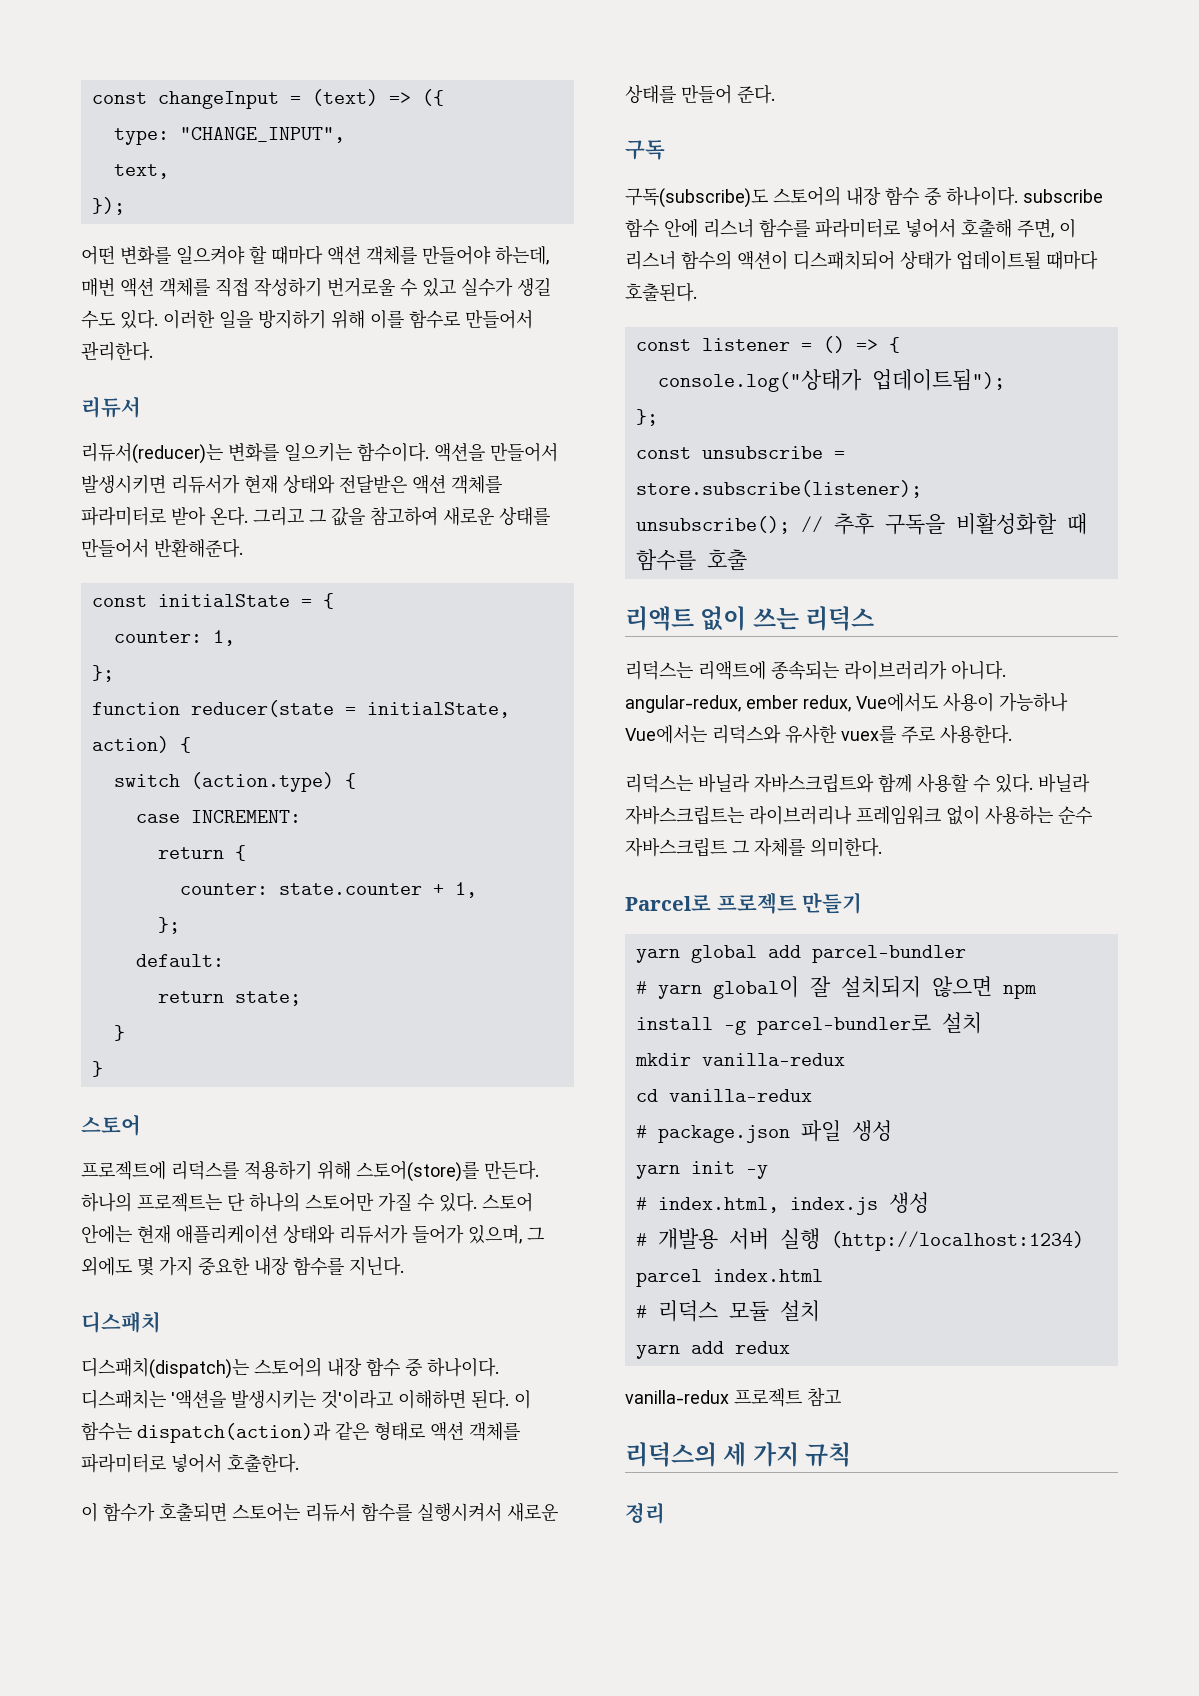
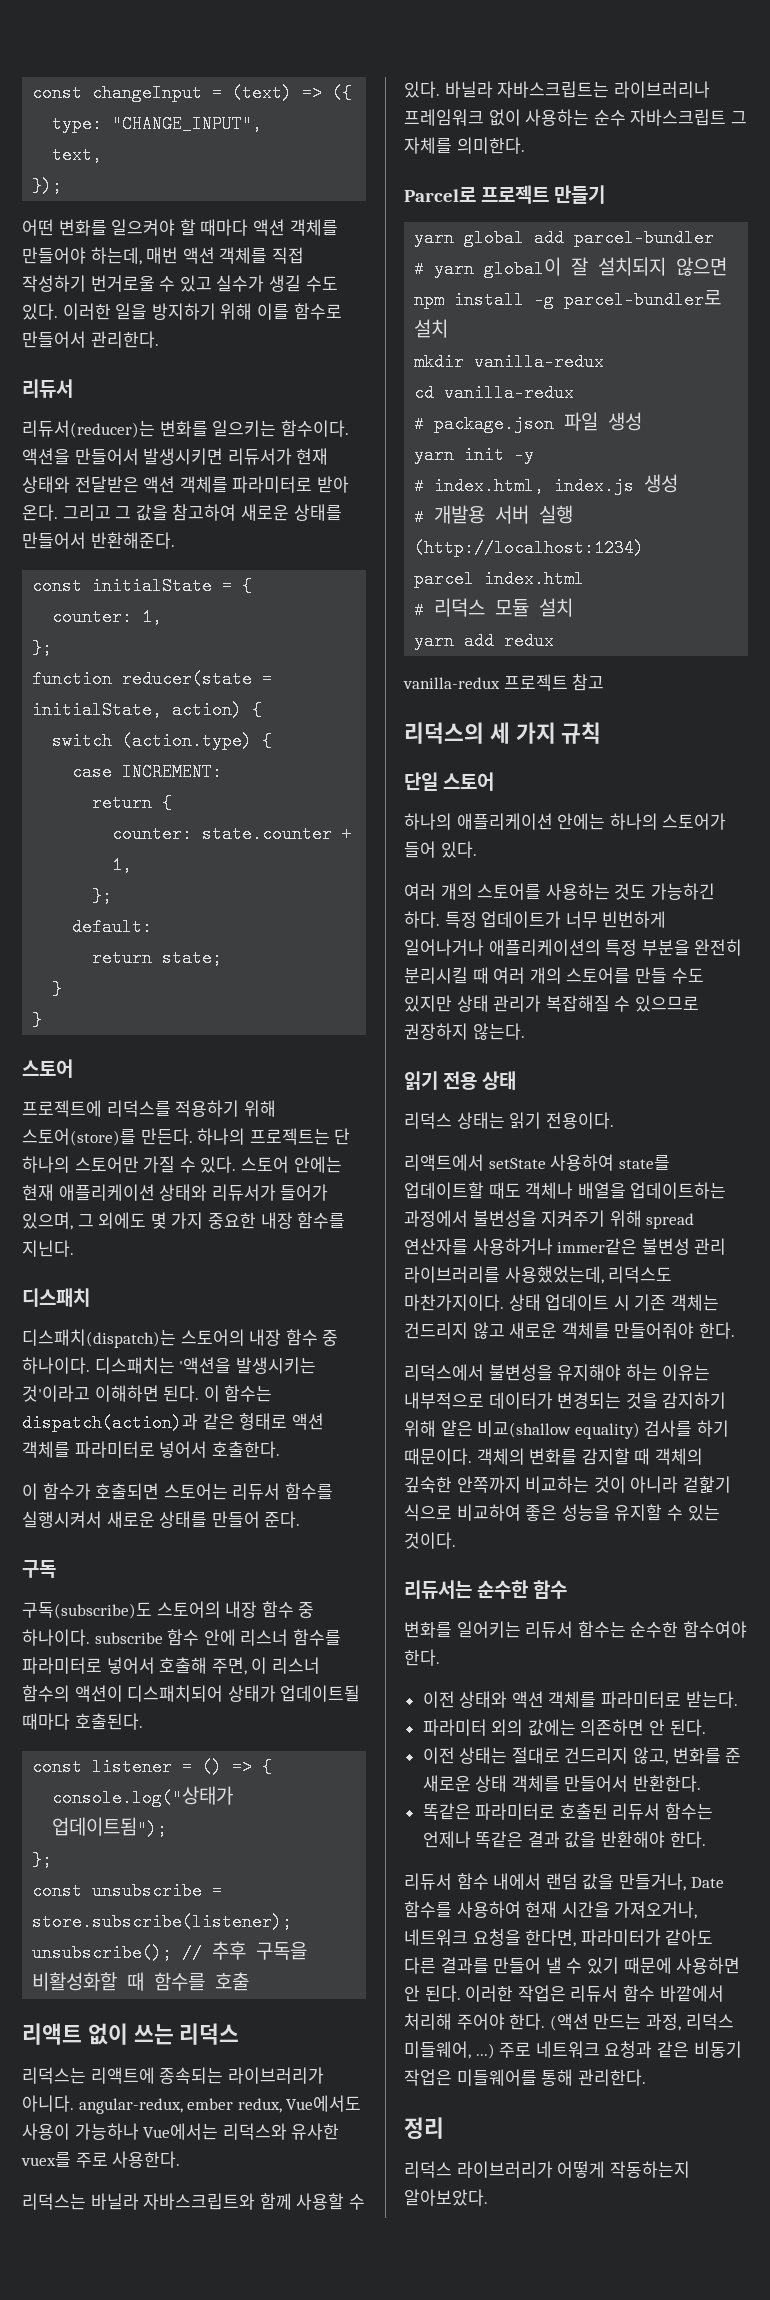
[625,1502,665,1524] 정리 -> [404,772,495,791] [404,813,727,830] [404,841,477,858] [404,883,715,900] [404,911,667,928] [404,939,743,956] [404,967,704,984] [404,995,699,1012] [404,1023,525,1040] [404,1071,517,1090] [404,1112,614,1129] [404,1154,670,1171] [404,1182,727,1199] [404,1210,695,1229] [404,1238,727,1255] [404,1266,673,1284] [404,1294,719,1311] [404,1322,735,1339] [404,1364,711,1381] [404,1392,727,1409] [404,1420,729,1439] [404,1448,703,1465] [404,1476,731,1493] [404,1504,720,1521] [404,1532,456,1549] [404,1580,568,1599] [404,1621,747,1638] [404,1649,440,1666] [422,1691,738,1708] [422,1719,706,1736] [422,1747,742,1765] [422,1775,702,1792] [422,1803,714,1820] [422,1831,706,1848] [404,1873,724,1891] [404,1901,698,1919] [404,1929,714,1947] [404,1957,741,1974] [404,1985,724,2002] [404,2013,734,2031] [404,2041,742,2059] [404,2069,646,2086] [404,2117,444,2139] [404,2161,690,2178] [404,2189,488,2206] 단일 스토어 // 하나의 애플리케이션 안에는 하나의 스토어가 들어 있다. // 여러 개의 스토어를 사용하는 것도 가능하긴 하다. 특정 업데이트가 너무 빈번하게 일어나거나 애플리케이션의 특정 부분을 완전히 분리시킬 때 여러 개의 스토어를 만들 수도 있지만 상태 관리가 복잡해질 수 있으므로 권장하지 않는다. // 읽기 전용 상태 // 리덕스 상태는 읽기 전용이다. // 리액트에서 setState 사용하여 state를 업데이트할 때도 객체나 배열을 업데이트하는 과정에서 불변성을 지켜주기 위해 spread 연산자를 사용하거나 immer같은 불변성 관리 라이브러리를 사용했었는데, 리덕스도 마찬가지이다. 상태 업데이트 시 기존 객체는 건드리지 않고 새로운 객체를 만들어줘야 한다. // 리덕스에서 불변성을 유지해야 하는 이유는 내부적으로 데이터가 변경되는 것을 감지하기 위해 얕은 비교(shallow equality) 검사를 하기 때문이다. 객체의 변화를 감지할 때 객체의 깊숙한 안쪽까지 비교하는 것이 아니라 겉핥기 식으로 비교하여 좋은 성능을 유지할 수 있는 것이다. // 리듀서는 순수한 함수 // 변화를 일어키는 리듀서 함수는 순수한 함수여야 한다. // 이전 상태와 액션 객체를 파라미터로 받는다. // 파라미터 외의 값에는 의존하면 안 된다. // 이전 상태는 절대로 건드리지 않고, 변화를 준 새로운 상태 객체를 만들어서 반환한다. // 똑같은 파라미터로 호출된 리듀서 함수는 언제나 똑같은 결과 값을 반환해야 한다. // 리듀서 함수 내에서 랜덤 값을 만들거나, Date 함수를 사용하여 현재 시간을 가져오거나, 네트워크 요청을 한다면, 파라미터가 같아도 다른 결과를 만들어 낼 수 있기 때문에 사용하면 안 된다. 이러한 작업은 리듀서 함수 바깥에서 처리해 주어야 한다. (액션 만드는 과정, 리덕스 미들웨어, ...) 주로 네트워크 요청과 같은 비동기 작업은 미들웨어를 통해 관리한다. // 정리 // 리덕스 라이브러리가 어떻게 작동하는지 알아보았다.

